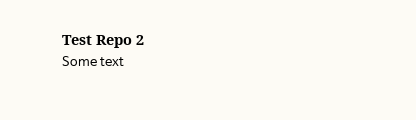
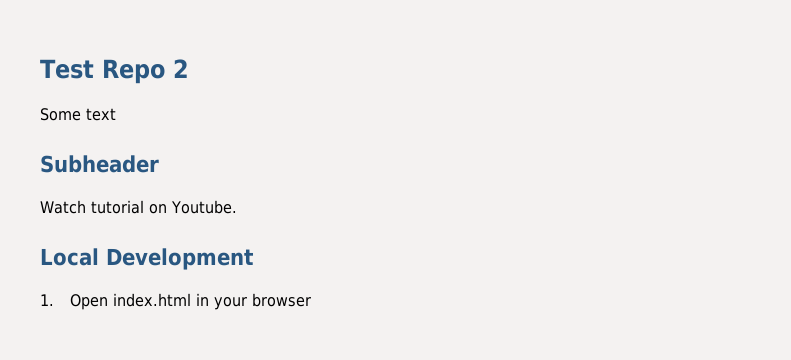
(125, 62) none -> [40,155,159,173] [40,200,237,214] [40,248,254,270] [40,293,311,310] // Subheader // Watch tutorial on Youtube. // Local Development // 1. Open index.html in your browser

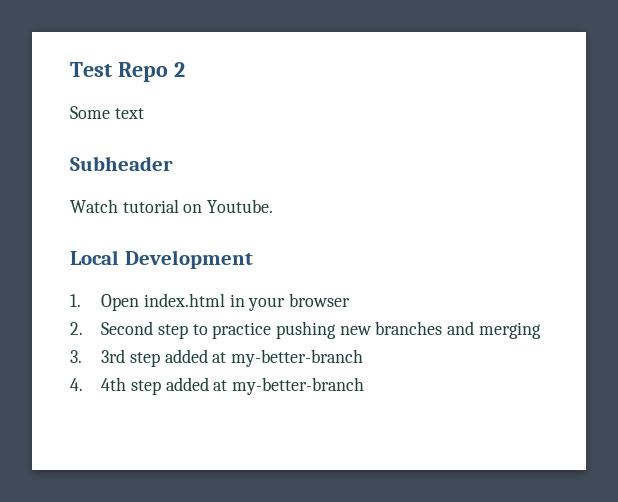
(311, 300) none -> [70,321,541,339] [70,349,363,367] [70,377,364,395] // 2. Second step to practice pushing new branches and merging // 3. 3rd step added at my-better-branch // 4. 4th step added at my-better-branch

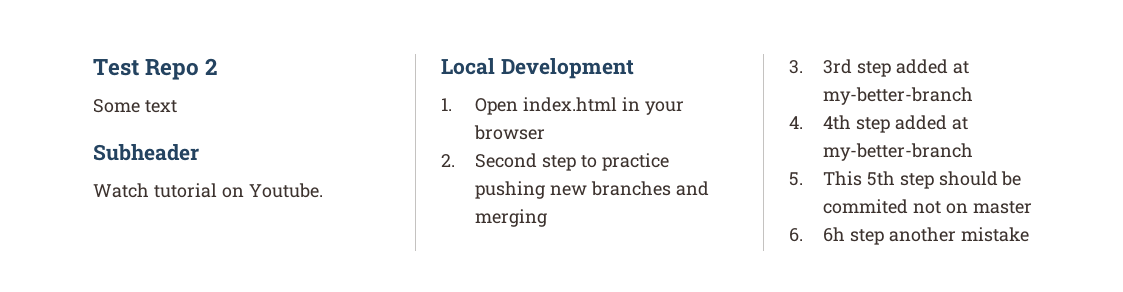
(364, 386) none -> [789,171,1022,189] [823,199,1032,214] [789,227,1029,245] // 5. This 5th step should be commited not on master // 6. 6h step another mistake

